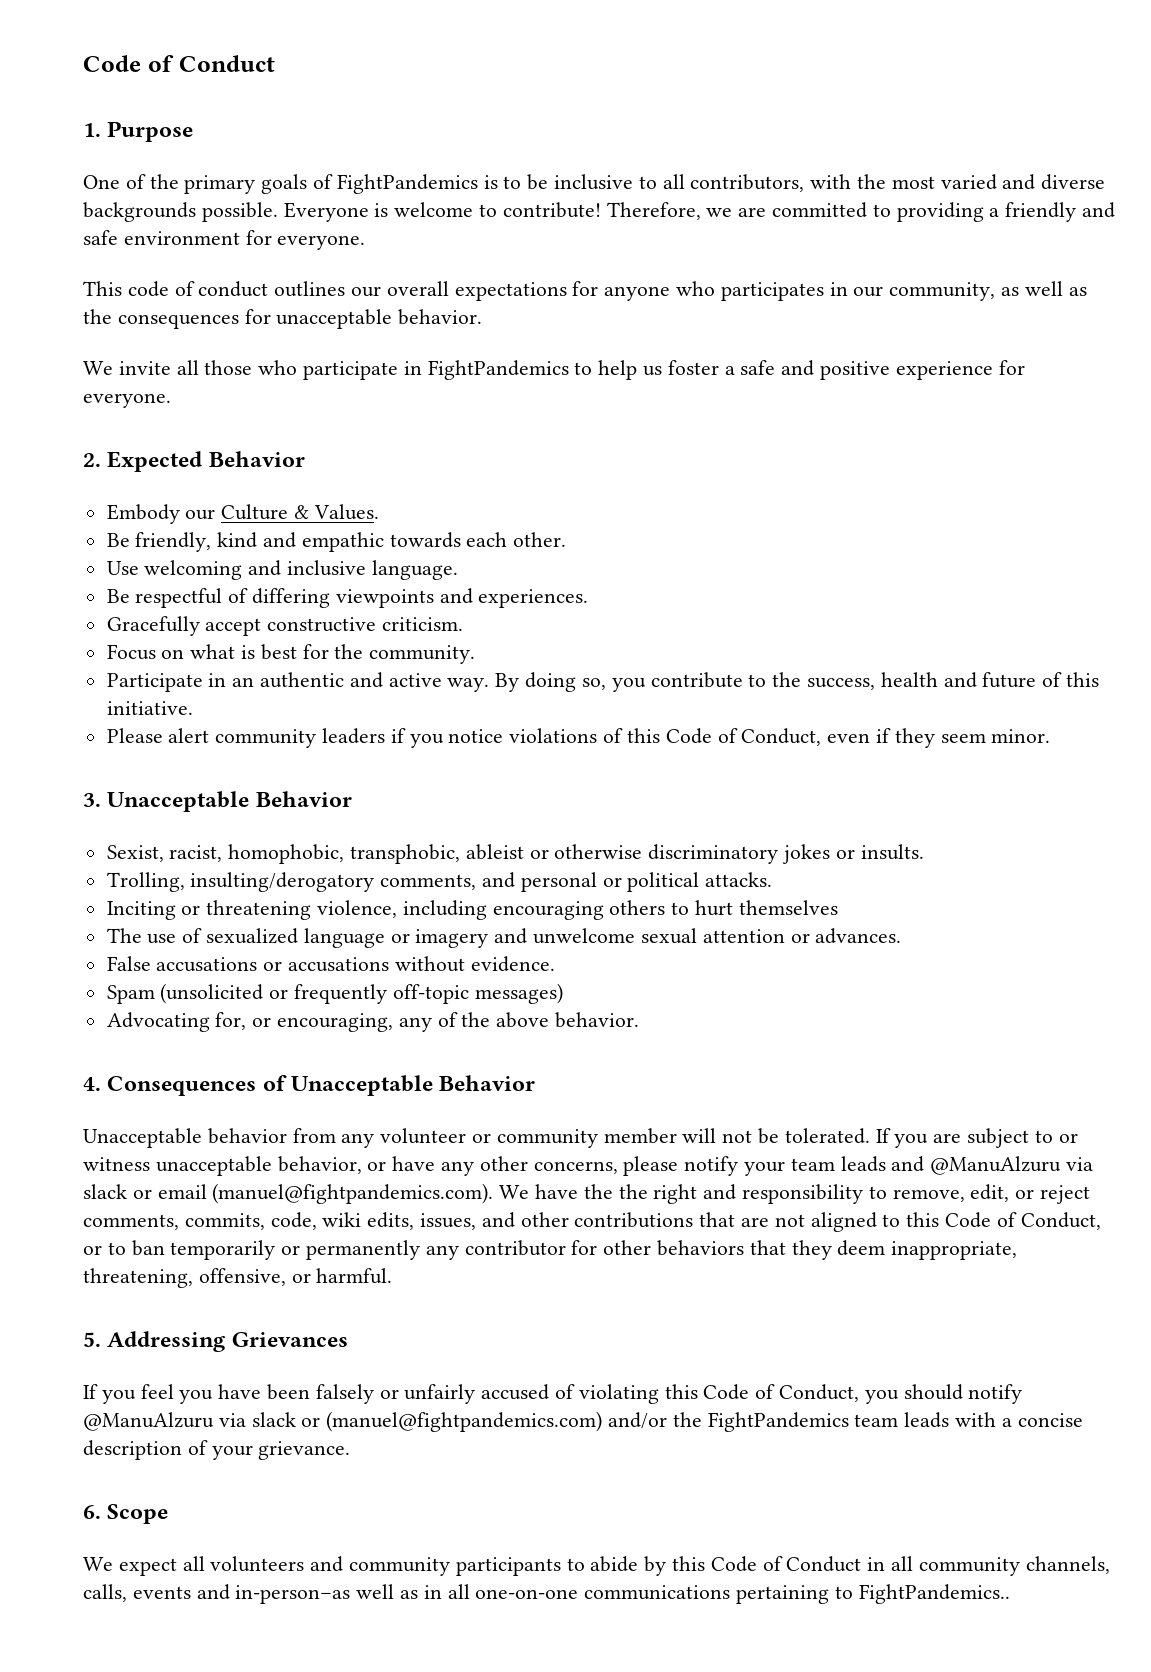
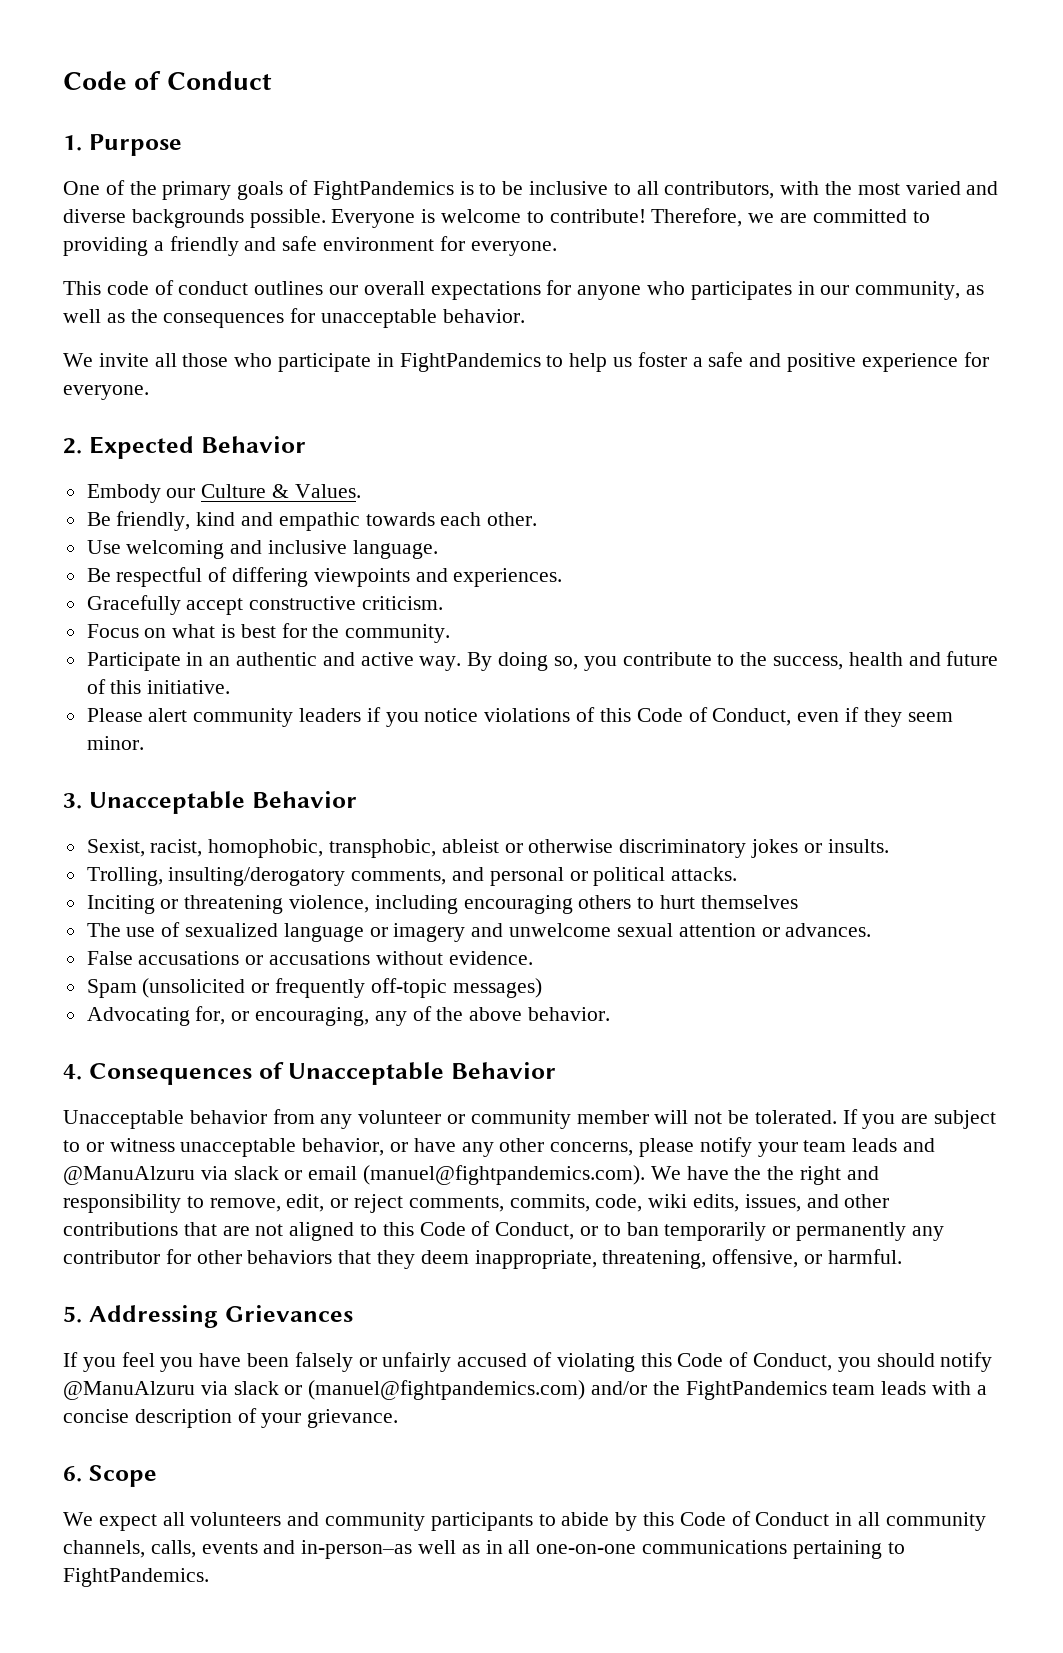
[858,1584,1010,1604] FightPandemics.. -> [63,1568,209,1587] FightPandemics.

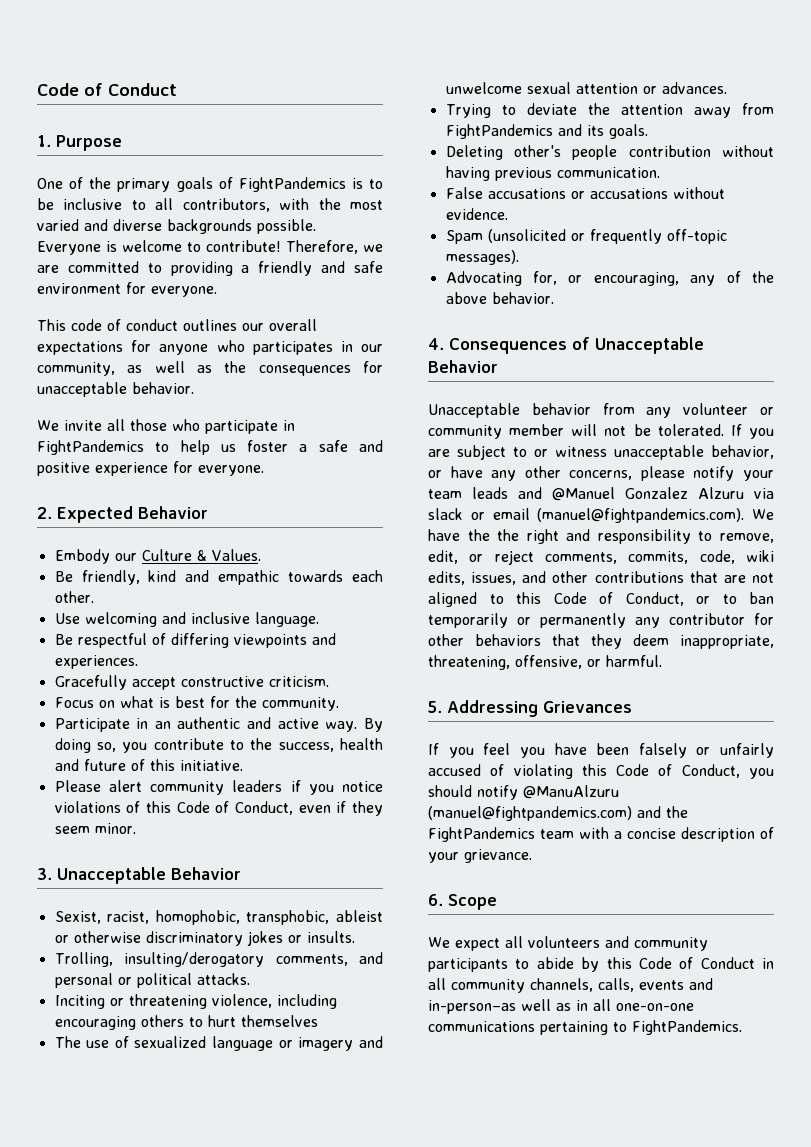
(872, 930) none -> [445,103,774,118] [445,124,648,139] [445,145,774,160] [445,166,660,181] // Trying to deviate the attention away from FightPandemics and its goals. // Deleting other's people contribution without having previous communication.
[452,978,542,998] messages) -> [445,250,519,265] messages).
[63,1166,195,1185] @ManuAlzuru -> [552,487,744,501] @Manuel Gonzalez Alzuru
[200,1380,648,1400] via slack or (manuel@fightpandemics.com) and/or -> [428,806,661,821] (manuel@fightpandemics.com) and
[881,1381,927,1395] leads -> (574, 834) none

